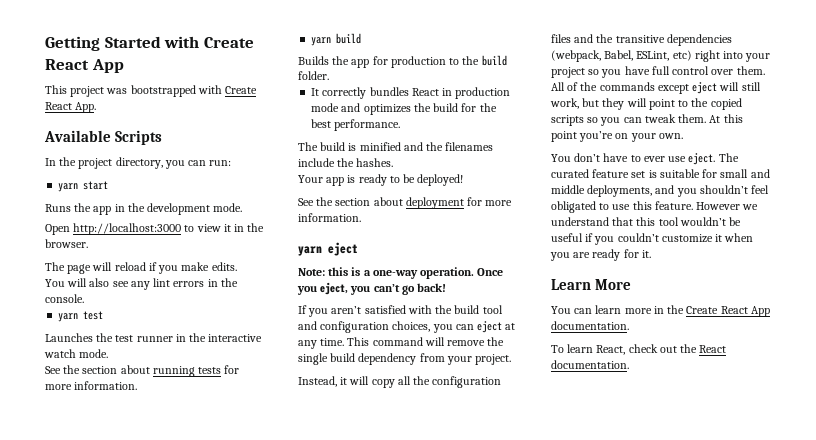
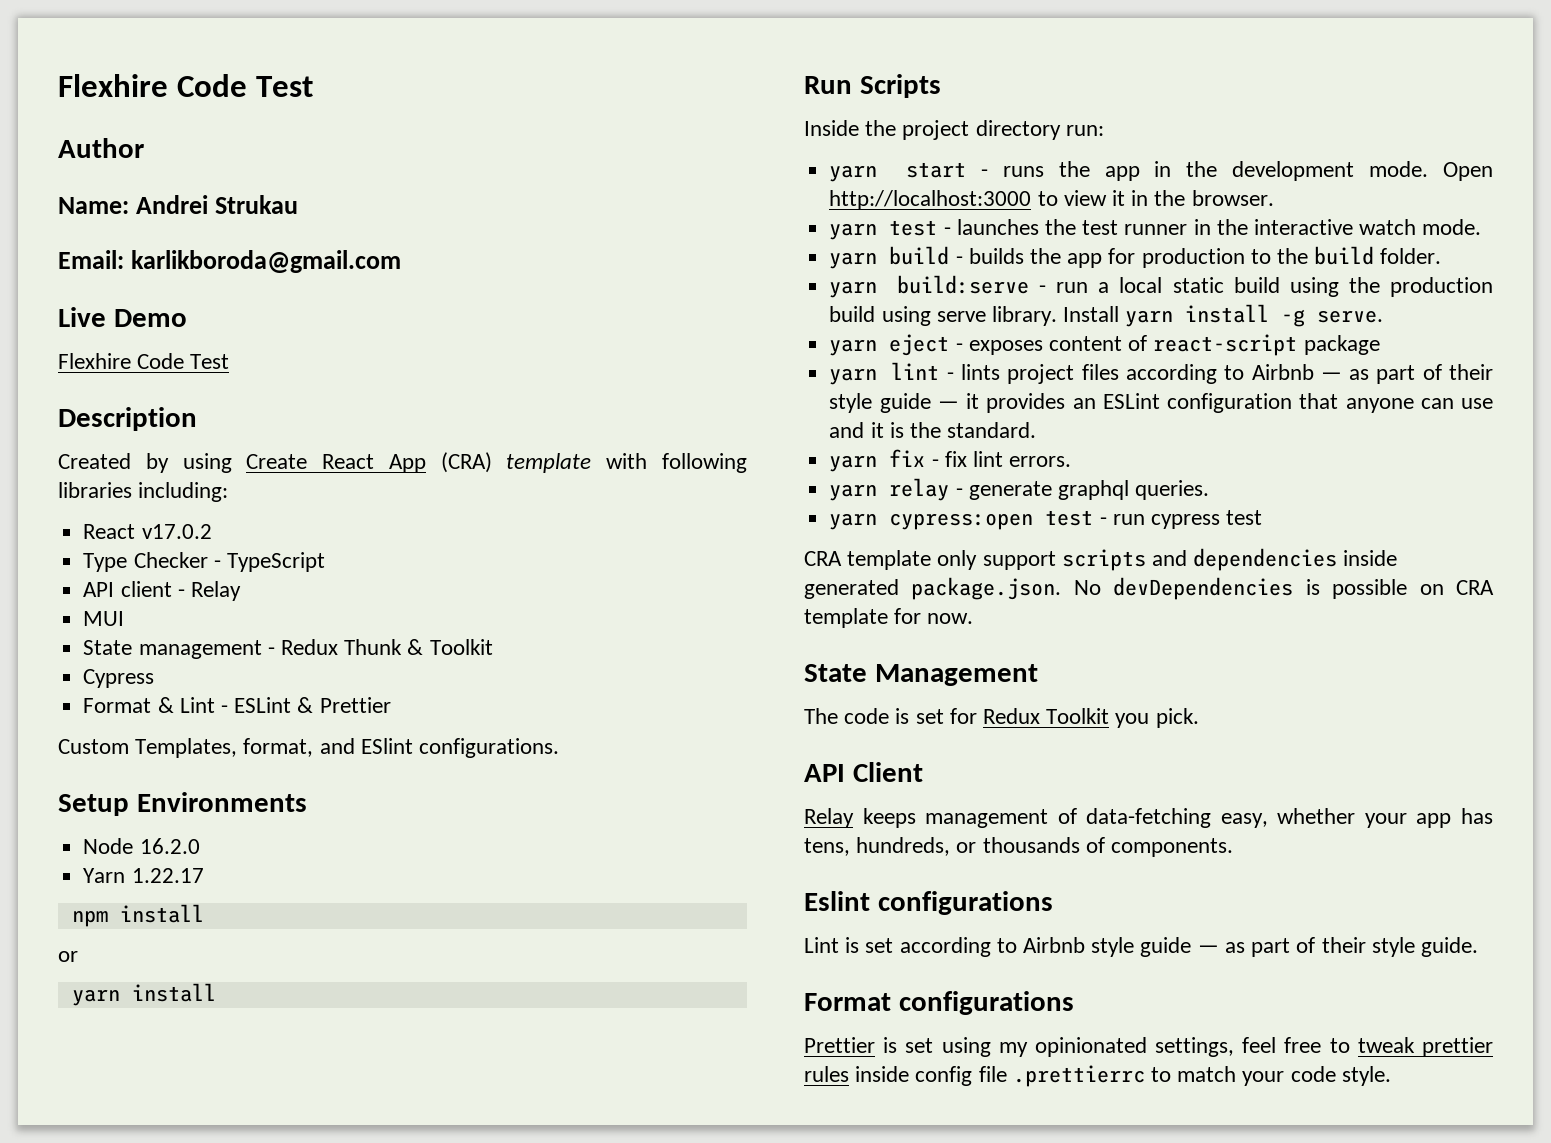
[45,36,254,51] [45,59,124,73] [45,85,258,97] [45,102,97,113] [44,130,111,142] Getting Started with Create React App // This project was bootstrapped with Create React App. // Available -> [58,74,313,97] [58,138,144,158] [58,195,299,214] [58,250,402,273] [58,307,187,327] [58,353,230,369] [58,407,197,431] [58,452,748,473] [58,482,229,502] [83,524,212,539] [83,552,325,572] [83,581,241,601] [83,611,125,626] [83,639,493,659] [83,669,155,688] [83,697,391,713] [58,738,560,758] [58,792,307,816] [83,838,200,854] [83,868,204,883] [71,904,204,927] [58,951,78,962] [71,983,216,1006] [804,76,852,94] Flexhire Code Test // Author // Name: Andrei Strukau // Email: karlikboroda@gmail.com // Live Demo // Flexhire Code Test // Description // Created by using Create React App (CRA) template with following libraries including: // React v17.0.2 // Type Checker - TypeScript // API client - Relay // MUI // State management - Redux Thunk & Toolkit // Cypress // Format & Lint - ESLint & Prettier // Custom Templates, format, and ESlint configurations. // Setup Environments // Node 16.2.0 // Yarn 1.22.17 // npm install // or // yarn install // Run
[45,158,56,166] In -> [804,120,859,136] Inside
[115,157,207,169] directory, you can -> [975,120,1061,140] directory
[45,204,71,212] // Runs -> [980,166,1044,177] - runs
(243, 207) // -> (1429, 169) none
[45,262,237,274] [45,278,238,290] [45,294,84,303] // The page will reload if you make edits. // You will also see any lint errors in the console. -> (1274, 198) none
[45,333,93,342] // Launches -> [943,219,1039,235] - launches
[45,365,240,377] [45,381,138,390] // See the section about running tests for more information. -> (1482, 227) none
[298,56,329,65] // Builds -> [955,248,1024,264] - builds
[311,87,511,99] [311,103,497,115] [311,119,401,131] [298,142,494,151] [298,158,394,167] [298,174,464,186] [298,197,513,209] [298,213,361,222] [298,242,358,256] [298,267,504,279] [297,282,447,295] [298,305,503,317] [298,321,516,333] [298,337,505,349] [298,353,512,365] [298,376,502,388] [551,34,732,46] [551,50,771,62] [551,66,765,78] [551,82,761,94] [550,98,742,110] [551,114,743,126] [551,131,683,142] [551,153,739,165] [551,169,770,178] [551,185,770,197] [551,201,759,213] [551,217,742,226] [551,233,754,245] [550,249,651,261] [551,279,632,290] [551,305,770,317] [551,321,629,330] [551,344,727,355] [551,360,629,369] It correctly bundles React in production mode and optimizes the build for the best performance. // The build is minified and the filenames include the hashes. // Your app is ready to be deployed! // See the section about deployment for more information. // yarn eject // Note: this is a one-way operation. Once you eject, you can’t go back! // If you aren’t satisfied with the build tool and configuration choices, you can eject at any time. This command will remove the single build dependency from your project. // Instead, it will copy all the configuration files and the transitive dependencies (webpack, Babel, ESLint, etc) right into your project so you have full control over them. All of the commands except eject will still work, but they will point to the copied scripts so you can tweak them. At this point you’re on your own. // You don’t have to ever use eject. The curated feature set is suitable for small and middle deployments, and you shouldn’t feel obligated to use this feature. However we understand that this tool wouldn’t be useful if you couldn’t customize it when you are ready for it. // Learn More // You can learn more in the Create React App documentation. // To learn React, check out the React documentation. -> [829,275,1494,298] [829,304,1384,327] [829,334,1380,356] [829,362,1493,385] [829,393,1493,413] [829,422,1037,438] [829,449,1072,472] [829,478,1210,501] [829,510,1263,530] [804,548,1398,571] [804,577,1494,600] [804,608,974,628] [804,664,1038,686] [804,708,1199,728] [804,762,923,782] [804,808,1493,828] [804,837,1234,857] [804,891,1053,915] [804,937,1478,957] [804,991,1074,1015] [804,1037,1493,1057] [804,1065,1391,1087] yarn build:serve - run a local static build using the production build using serve library. Install yarn install -g serve. // yarn eject - exposes content of react-script package // yarn lint - lints project files according to Airbnb — as part of their style guide — it provides an ESLint configuration that anyone can use and it is the standard. // yarn fix - fix lint errors. // yarn relay - generate graphql queries. // yarn cypress:open test - run cypress test // CRA template only support scripts and dependencies inside generated package.json. No devDependencies is possible on CRA template for now. // State Management // The code is set for Redux Toolkit you pick. // API Client // Relay keeps management of data-fetching easy, whether your app has tens, hundreds, or thousands of components. // Eslint configurations // Lint is set according to Airbnb style guide — as part of their style guide. // Format configurations // Prettier is set using my opinionated settings, feel free to tweak prettier rules inside config file .prettierrc to match your code style.

